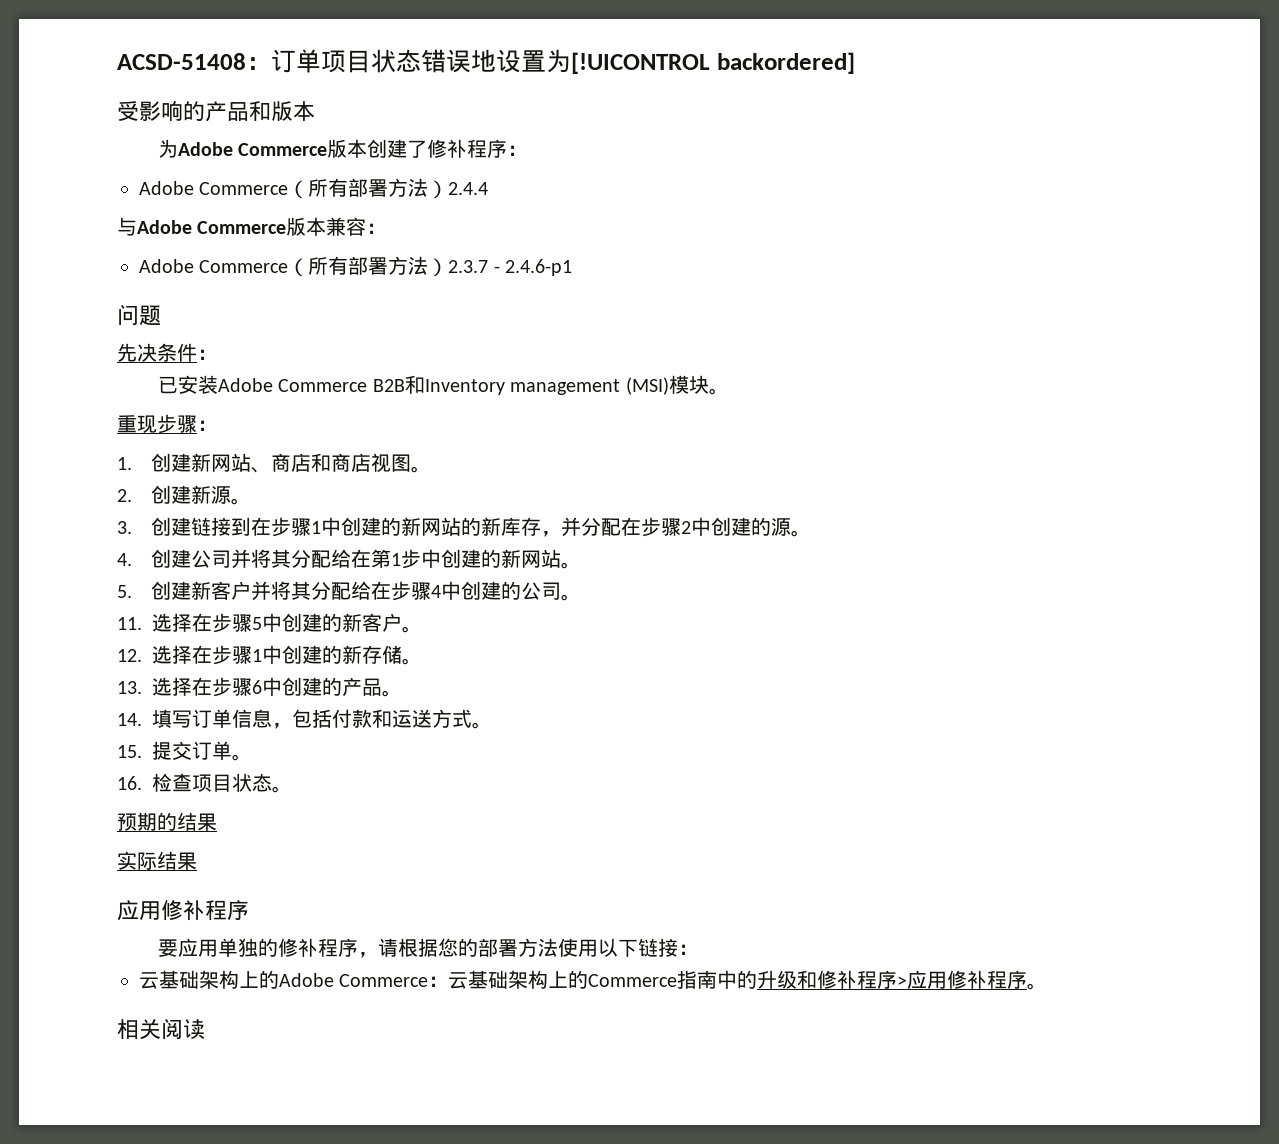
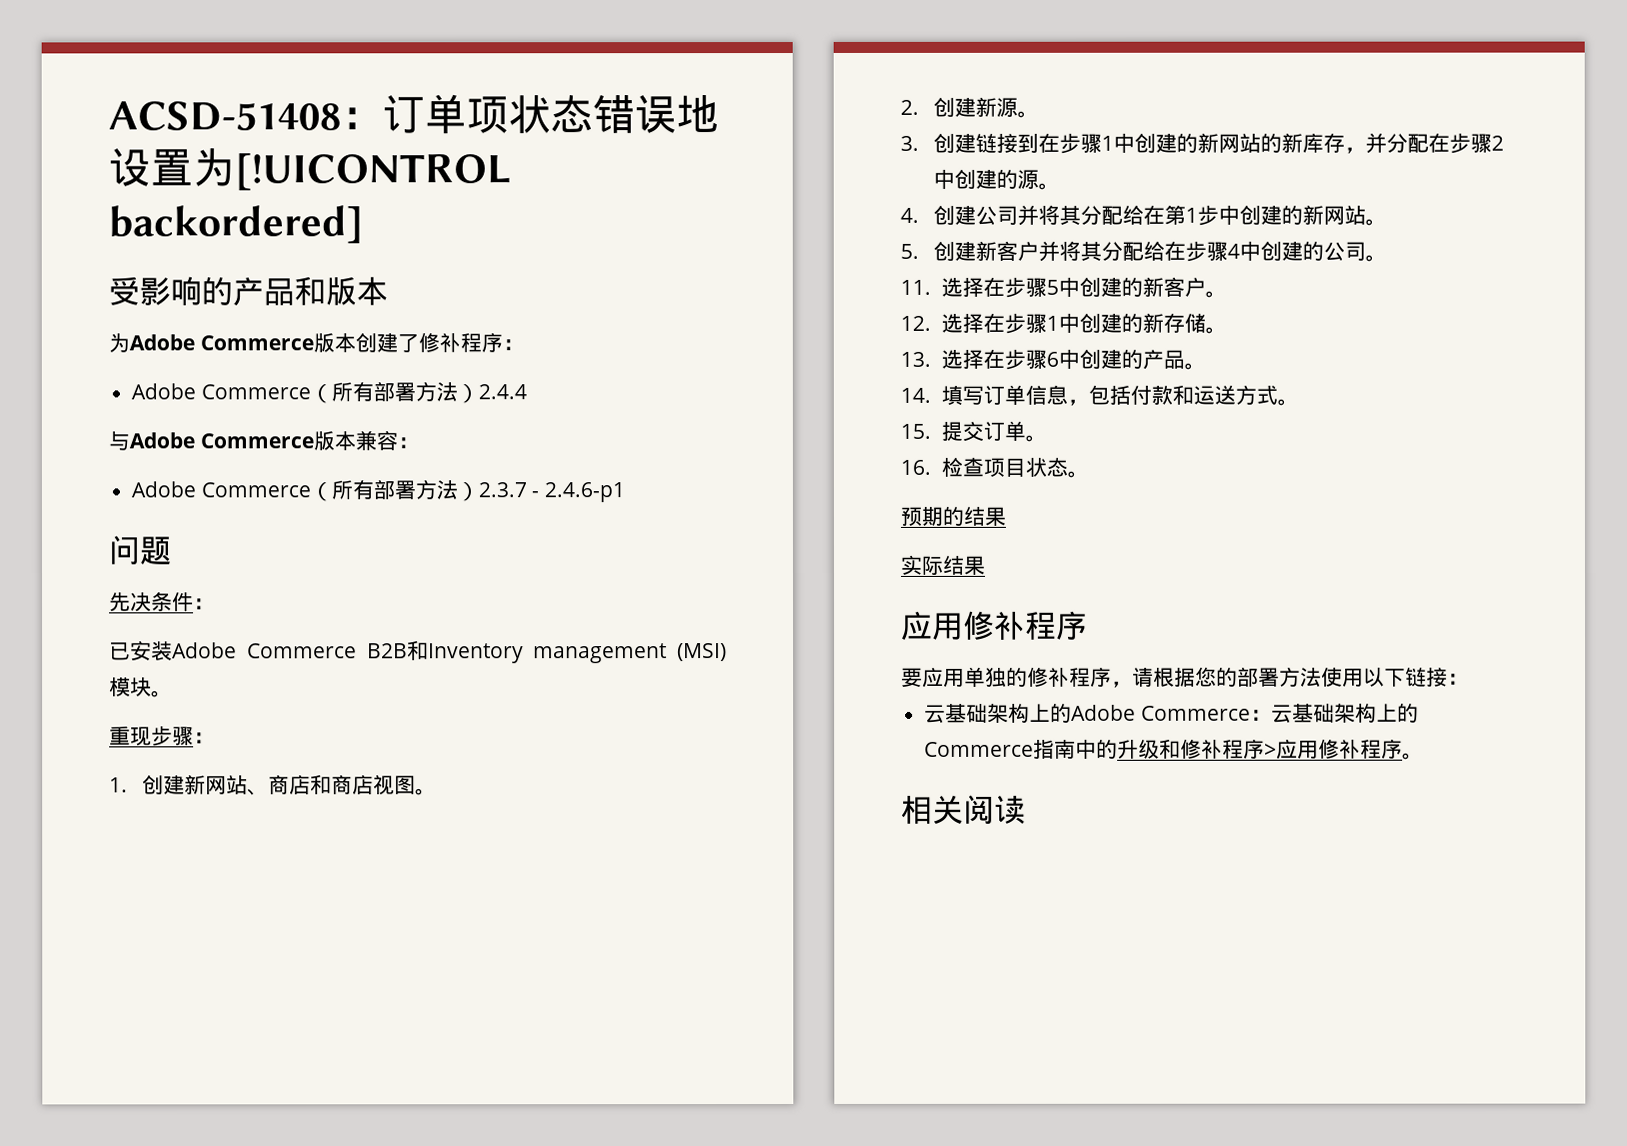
[346,50,371,73] 目 -> (509, 115) none

